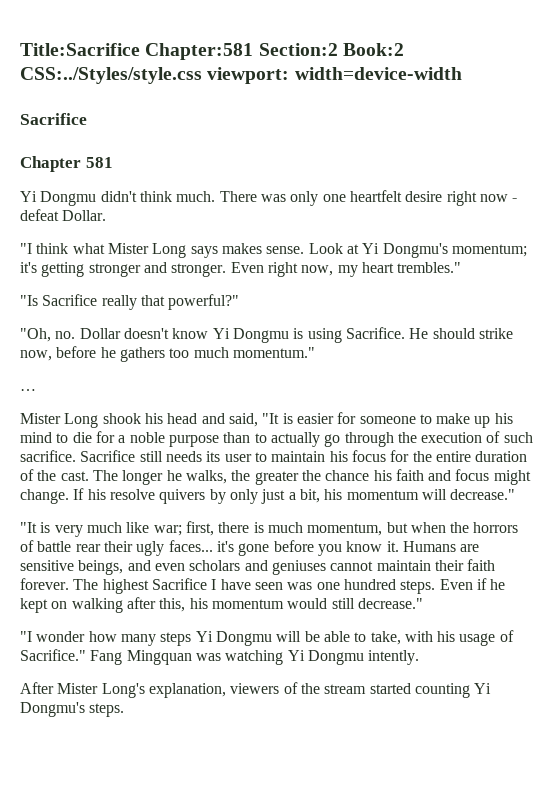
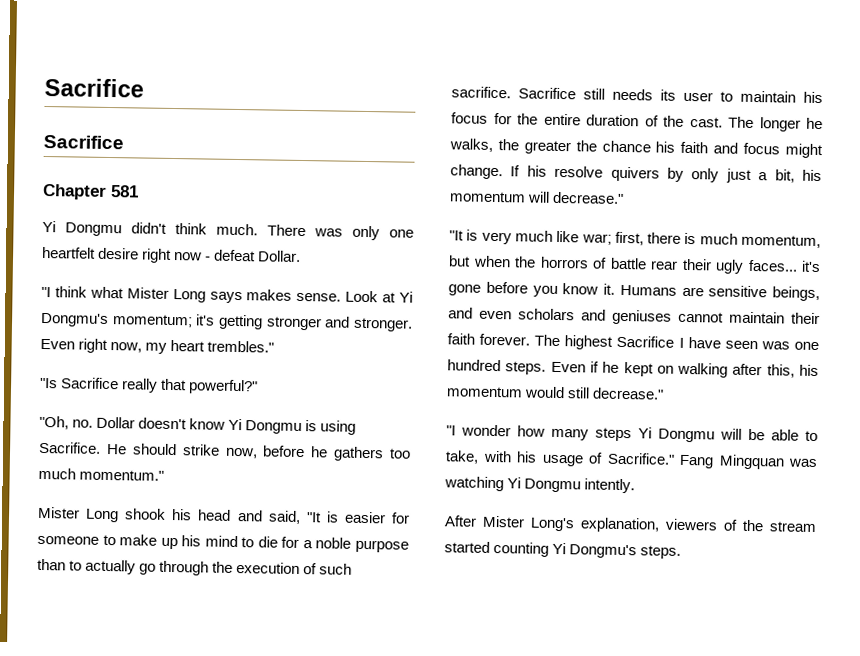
[20,43,404,60] [20,67,462,84] Title:Sacrifice Chapter:581 Section:2 Book:2 CSS:../Styles/style.css viewport: width=device-width -> [44,77,144,98] Sacrifice
[20,389,36,391] // … -> (165, 475) none

